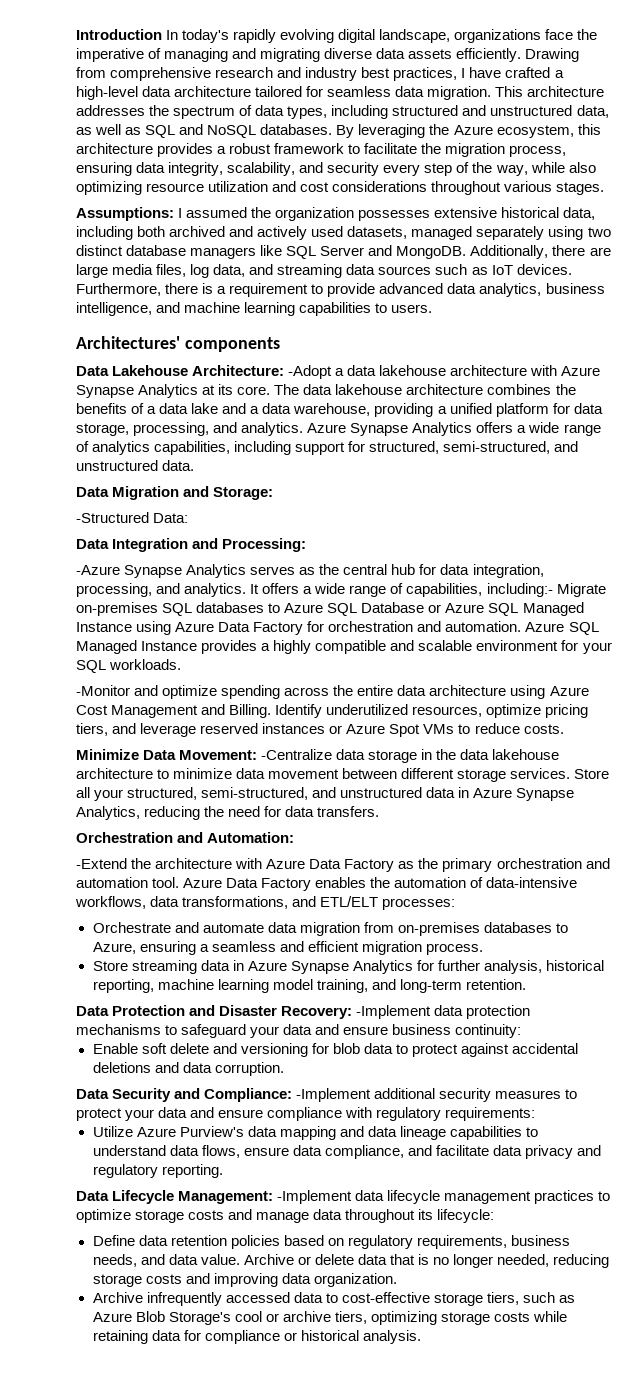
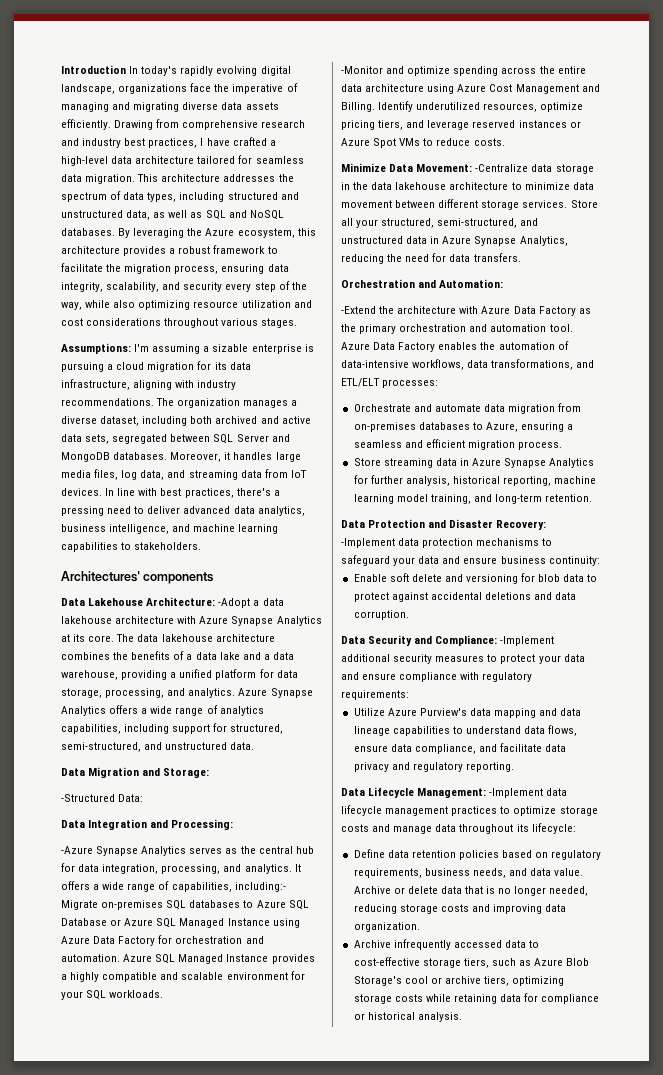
[178,207,596,221] [76,226,611,240] [76,245,611,259] I assumed the organization possesses extensive historical data, including both archived and actively used datasets, managed separately using two distinct database managers like SQL Server and MongoDB. Additionally, there are -> [134,344,314,354] [61,361,251,372] [61,379,237,390] [61,398,298,408] [61,416,311,426] [61,434,290,444] [61,452,273,462] I'm assuming a sizable enterprise is pursuing a cloud migration for its data infrastructure, aligning with industry recommendations. The organization manages a diverse dataset, including both archived and active data sets, segregated between SQL Server and MongoDB databases. Moreover, it handles
[378,264,572,275] [76,283,376,297] sources such as IoT devices. Furthermore, there is a requirement to provide -> [264,469,307,478] [61,488,280,498] [61,506,181,516] from IoT devices. In line with best practices, there's a pressing need to deliver
[391,304,433,313] users. -> [134,542,202,550] stakeholders.

